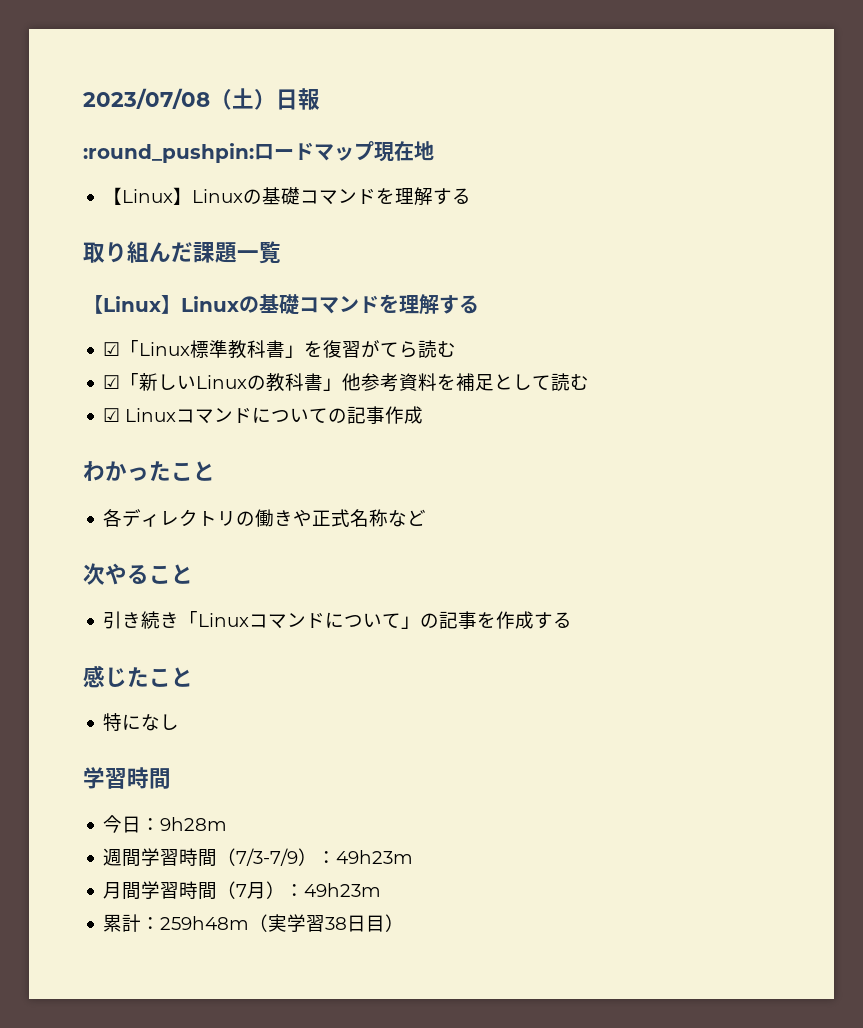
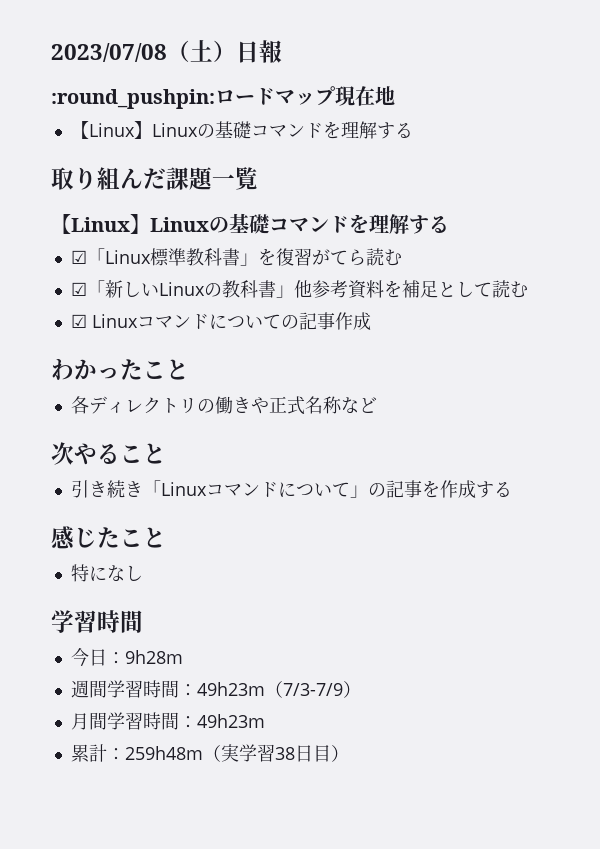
(218, 858) none -> [178,682,265,696] ：49h23m
[317,850,414,864] ：49h23m -> (361, 689) none
[217,881,286,899] （7月） -> (179, 721) none

